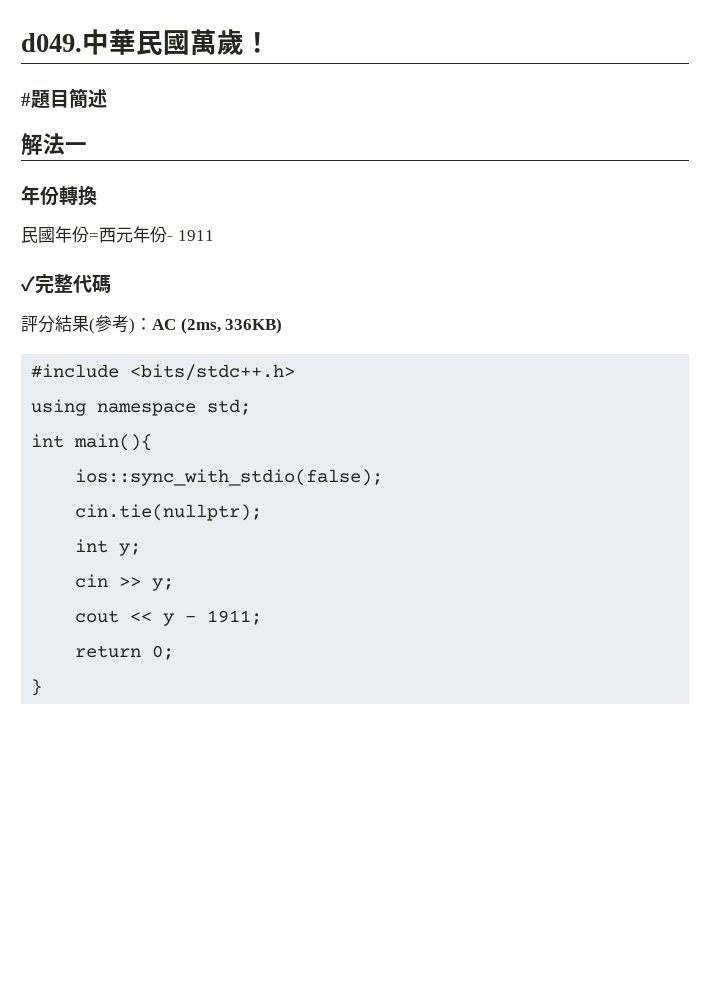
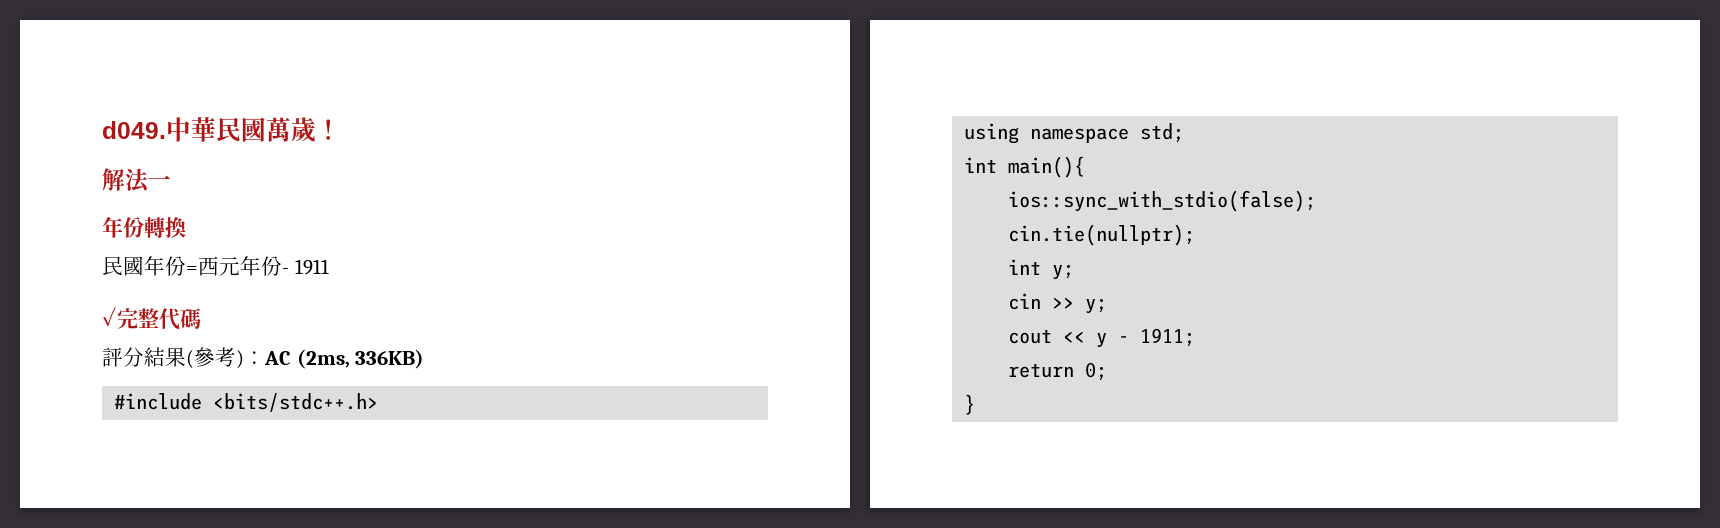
[21,88,107,109] // #題目簡述 -> (341, 129) none

